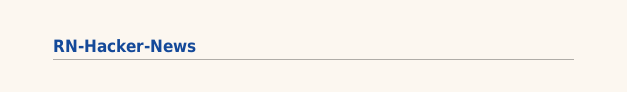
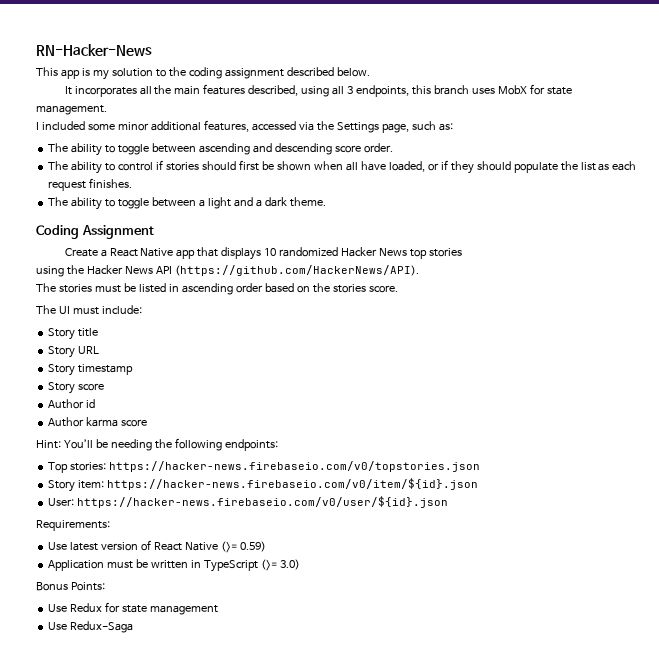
(196, 46) none -> [36,67,370,80] [64,84,573,97] [36,105,107,115] [36,120,453,133] [48,143,393,156] [48,160,637,174] [48,178,133,191] [48,197,326,210] [36,225,154,239] [64,247,463,260] [36,265,419,277] [36,283,398,295] [36,305,142,315] [48,328,99,340] [48,346,100,358] [48,364,134,376] [48,382,105,394] [48,399,96,409] [48,417,148,427] [36,438,278,451] [48,461,481,473] [48,478,479,492] [48,496,449,508] [36,520,110,531] [48,540,266,553] [48,559,300,572] [36,582,105,591] [48,602,218,615] [48,621,134,633] // This app is my solution to the coding assignment described below. // It incorporates all the main features described, using all 3 endpoints, this branch uses MobX for state management. // I included some minor additional features, accessed via the Settings page, such as: // The ability to toggle between ascending and descending score order. // The ability to control if stories should first be shown when all have loaded, or if they should populate the list as each request finishes. // The ability to toggle between a light and a dark theme. // Coding Assignment // Create a React Native app that displays 10 randomized Hacker News top stories // using the Hacker News API (https://github.com/HackerNews/API). // The stories must be listed in ascending order based on the stories score. // The UI must include: // Story title // Story URL // Story timestamp // Story score // Author id // Author karma score // Hint: You’ll be needing the following endpoints: // Top stories: https://hacker-news.firebaseio.com/v0/topstories.json // Story item: https://hacker-news.firebaseio.com/v0/item/${id}.json // User: https://hacker-news.firebaseio.com/v0/user/${id}.json // Requirements: // Use latest version of React Native (>= 0.59) // Application must be written in TypeScript (>= 3.0) // Bonus Points: // Use Redux for state management // Use Redux-Saga

